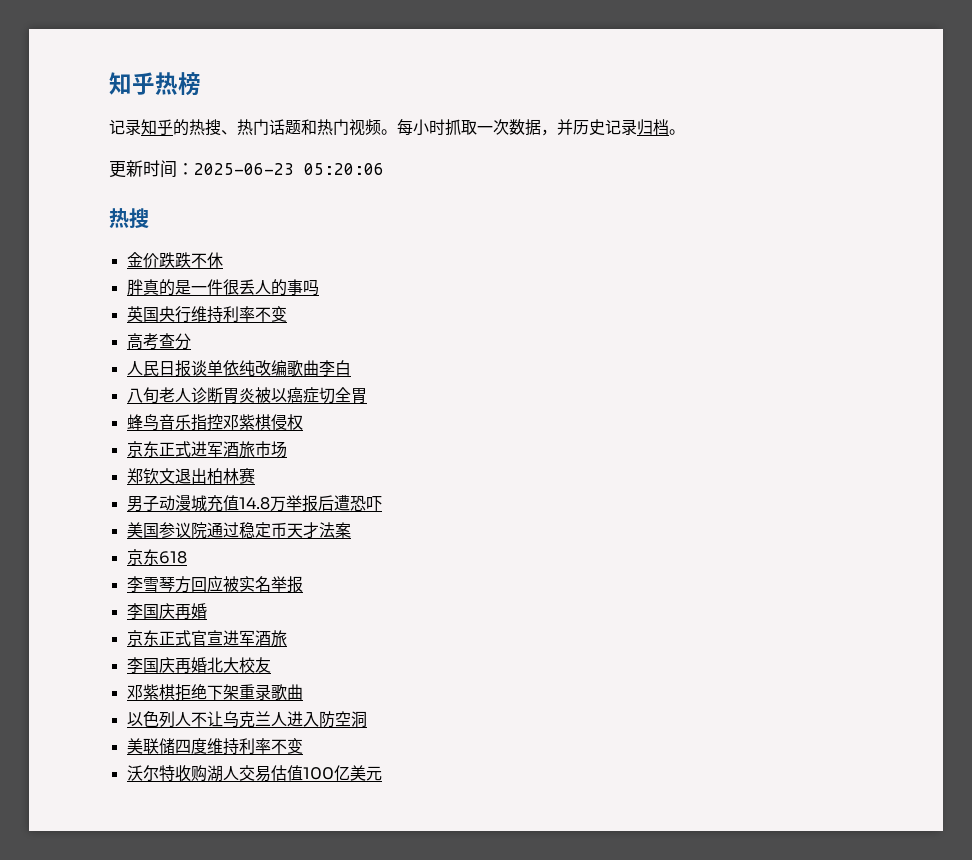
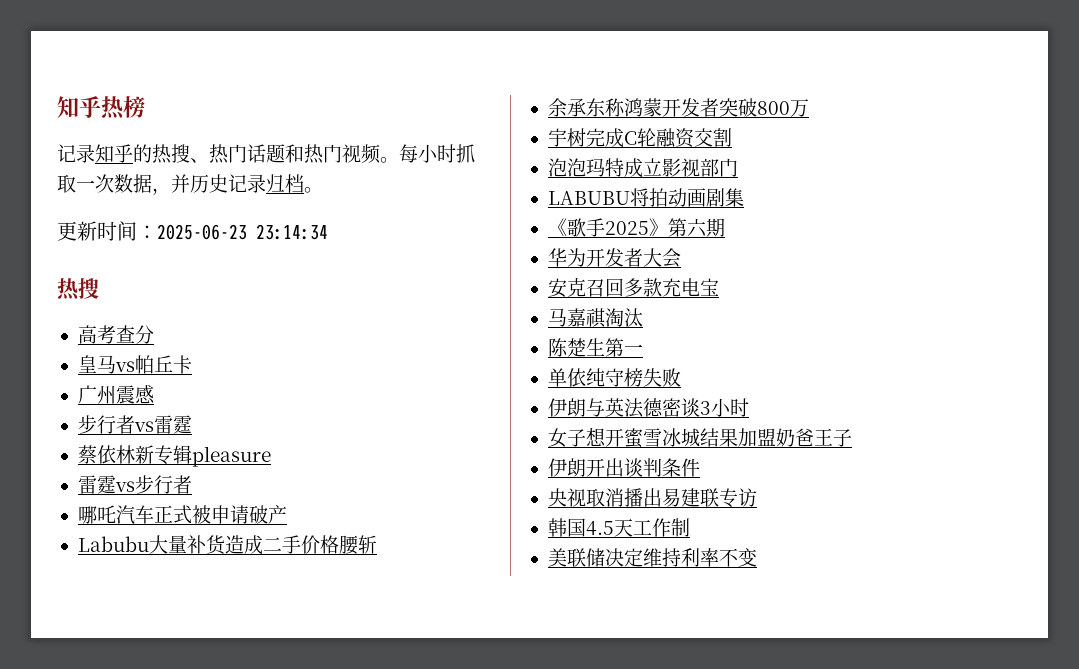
[304,163,384,175] 05:20:06 -> [256,224,328,240] 23:14:34
[126,252,223,268] [126,279,319,296] [126,306,287,323] [126,333,191,350] [126,360,351,377] [126,387,367,404] [126,414,303,431] [126,441,287,458] [126,467,255,484] [126,495,382,512] [126,522,351,539] [126,549,187,565] [126,575,303,593] [126,603,207,620] [126,630,287,647] [126,657,271,674] [126,684,303,701] [126,711,367,728] [126,738,303,755] [126,765,382,782] 金价跌跌不休 // 胖真的是一件很丢人的事吗 // 英国央行维持利率不变 // 高考查分 // 人民日报谈单依纯改编歌曲李白 // 八旬老人诊断胃炎被以癌症切全胃 // 蜂鸟音乐指控邓紫棋侵权 // 京东正式进军酒旅市场 // 郑钦文退出柏林赛 // 男子动漫城充值14.8万举报后遭恐吓 // 美国参议院通过稳定币天才法案 // 京东618 // 李雪琴方回应被实名举报 // 李国庆再婚 // 京东正式官宣进军酒旅 // 李国庆再婚北大校友 // 邓紫棋拒绝下架重录歌曲 // 以色列人不让乌克兰人进入防空洞 // 美联储四度维持利率不变 // 沃尔特收购湖人交易估值100亿美元 -> [77,325,154,344] [77,355,192,374] [77,385,155,404] [77,415,192,434] [77,445,271,467] [77,475,192,494] [77,505,287,524] [77,535,377,555] [547,98,809,117] [547,128,732,148] [547,158,738,178] [547,188,744,207] [547,218,725,237] [547,248,681,268] [547,278,719,298] [547,308,643,328] [547,338,643,357] [547,368,681,387] [547,398,749,418] [547,427,852,448] [547,458,700,477] [547,488,757,508] [547,518,690,537] [547,548,757,567] 高考查分 // 皇马vs帕丘卡 // 广州震感 // 步行者vs雷霆 // 蔡依林新专辑pleasure // 雷霆vs步行者 // 哪吒汽车正式被申请破产 // Labubu大量补货造成二手价格腰斩 // 余承东称鸿蒙开发者突破800万 // 宇树完成C轮融资交割 // 泡泡玛特成立影视部门 // LABUBU将拍动画剧集 // 《歌手2025》第六期 // 华为开发者大会 // 安克召回多款充电宝 // 马嘉祺淘汰 // 陈楚生第一 // 单依纯守榜失败 // 伊朗与英法德密谈3小时 // 女子想开蜜雪冰城结果加盟奶爸王子 // 伊朗开出谈判条件 // 央视取消播出易建联专访 // 韩国4.5天工作制 // 美联储决定维持利率不变

